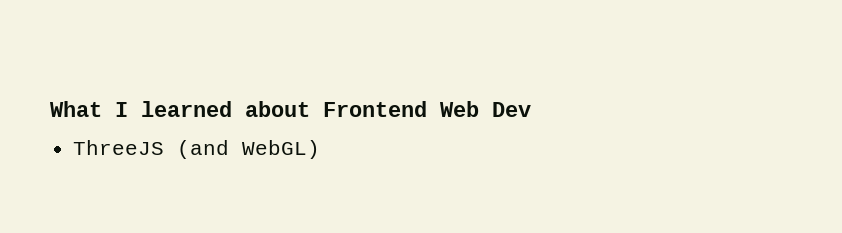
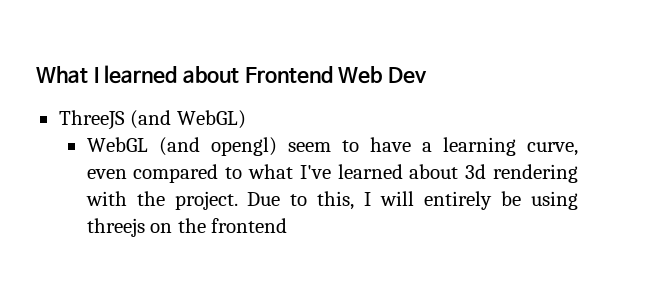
(321, 149) none -> [86,137,578,156] [86,164,578,183] [85,191,579,210] [86,218,288,237] // WebGL (and opengl) seem to have a learning curve, even compared to what I've learned about 3d rendering with the project. Due to this, I will entirely be using threejs on the frontend

